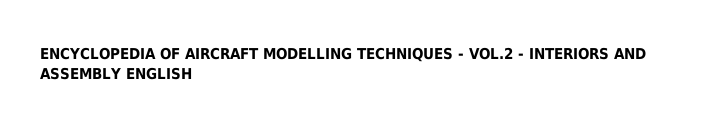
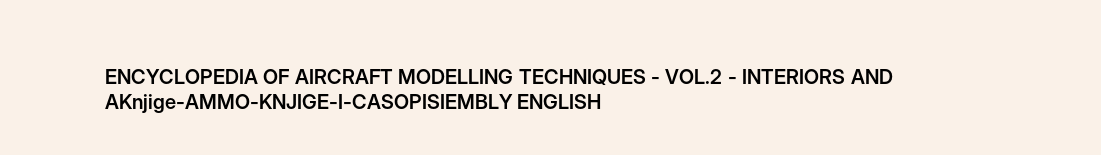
[40,67,121,80] ASSEMBLY -> [105,94,513,114] AKnjige-AMMO-KNJIGE-I-CASOPISIEMBLY

